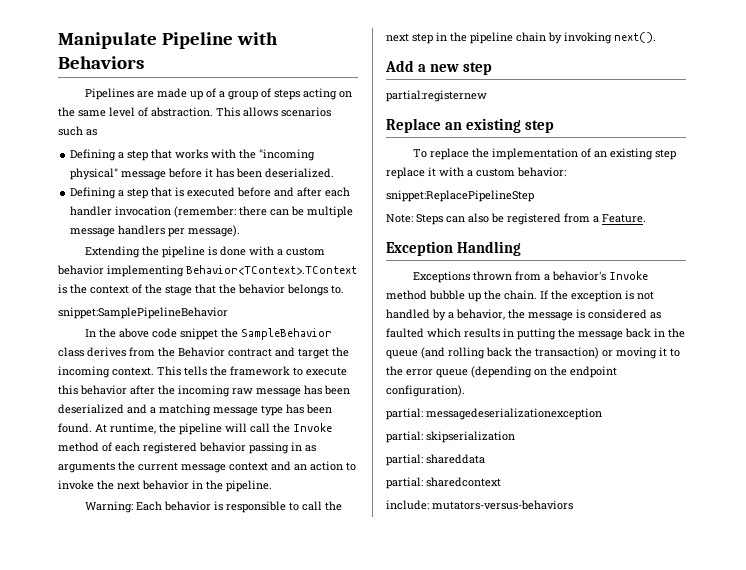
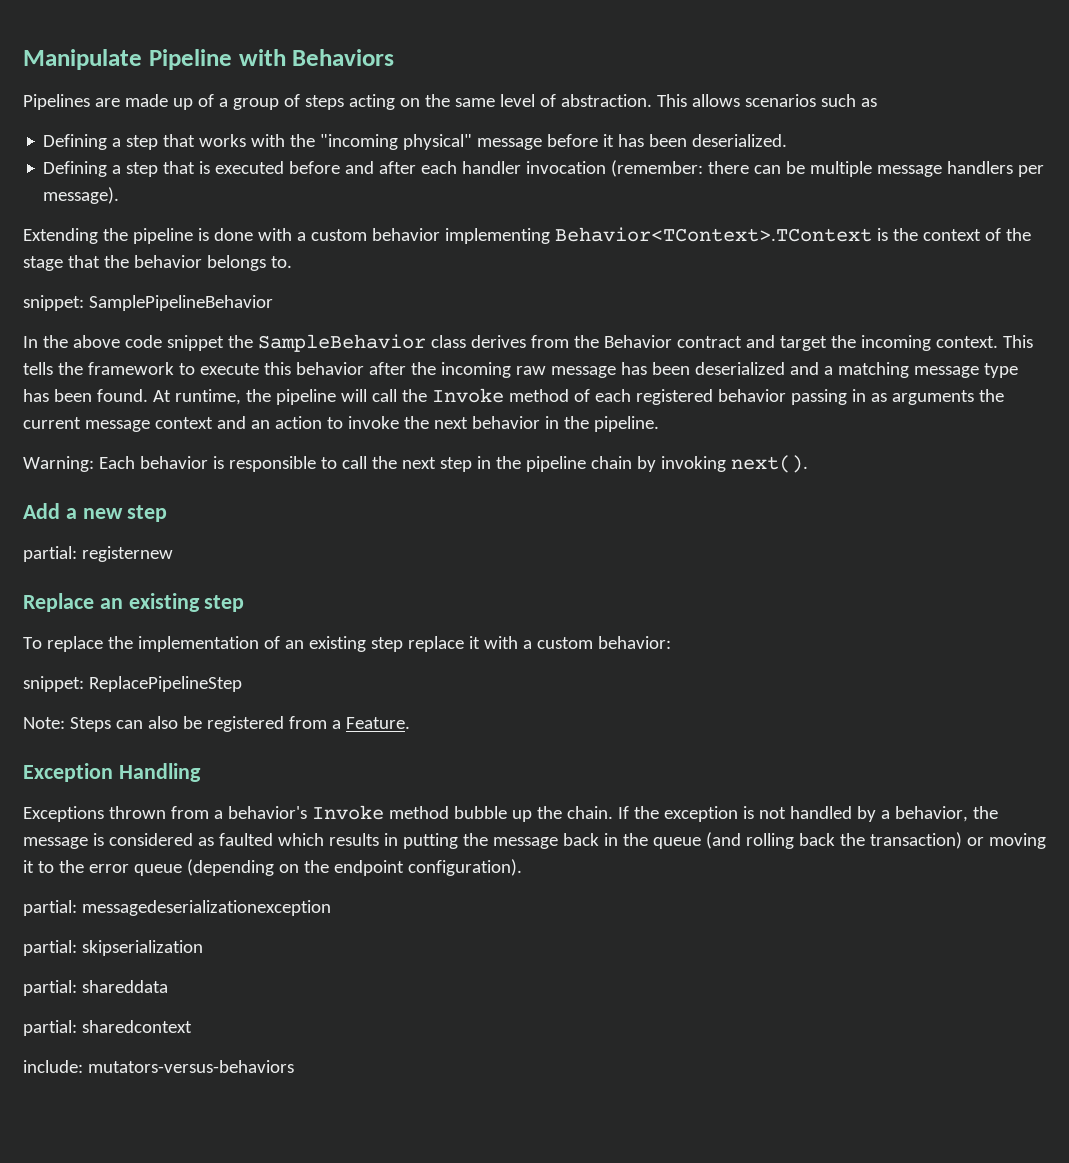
[58,307,228,319] snippet:SamplePipelineBehavior -> [23,295,273,311] snippet: SamplePipelineBehavior
[386,90,487,102] partial:registernew -> [23,546,173,562] partial: registernew
[386,190,534,202] snippet:ReplacePipelineStep -> [23,676,242,692] snippet: ReplacePipelineStep

